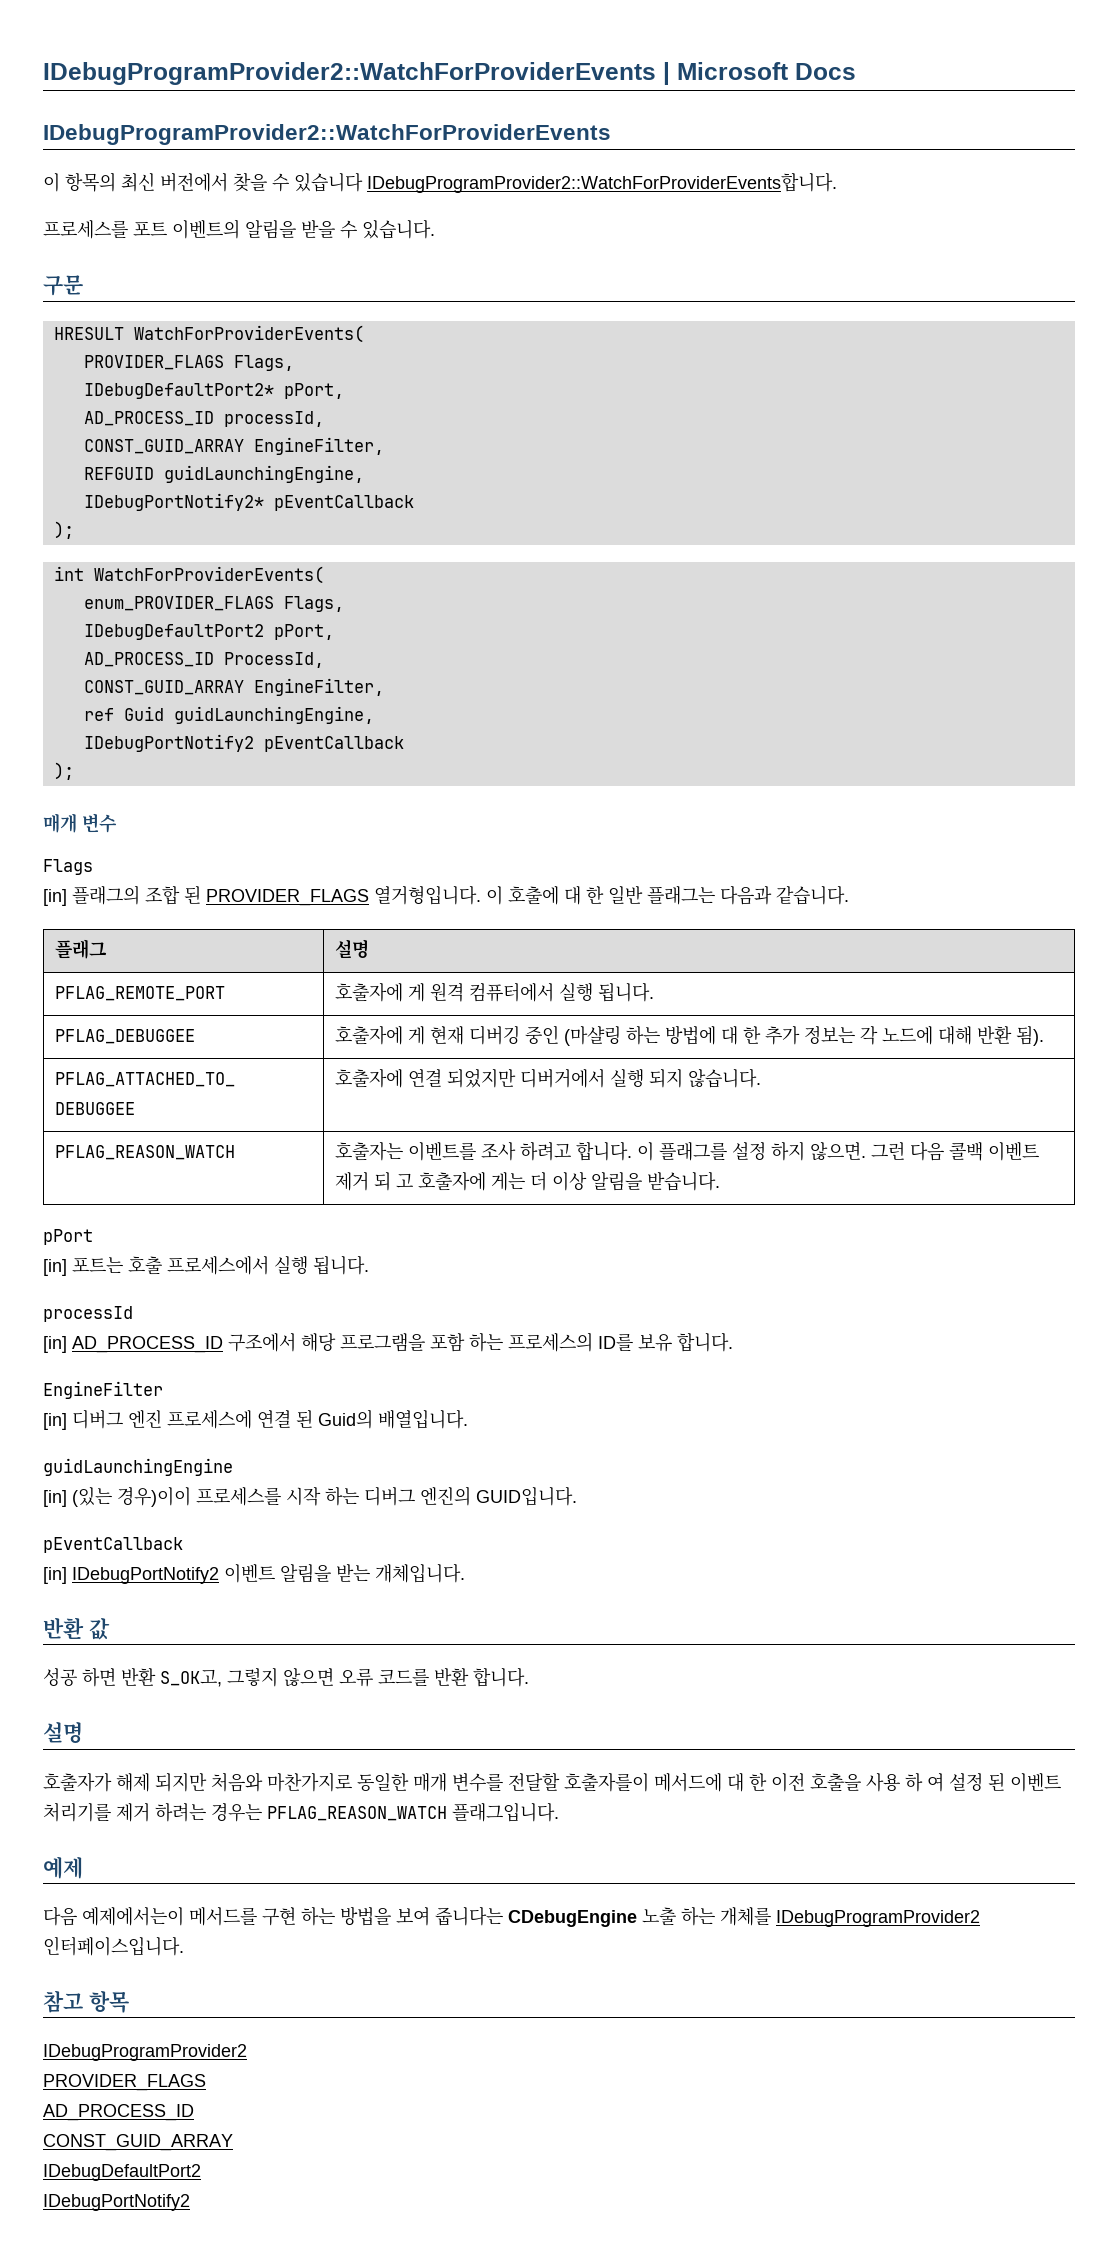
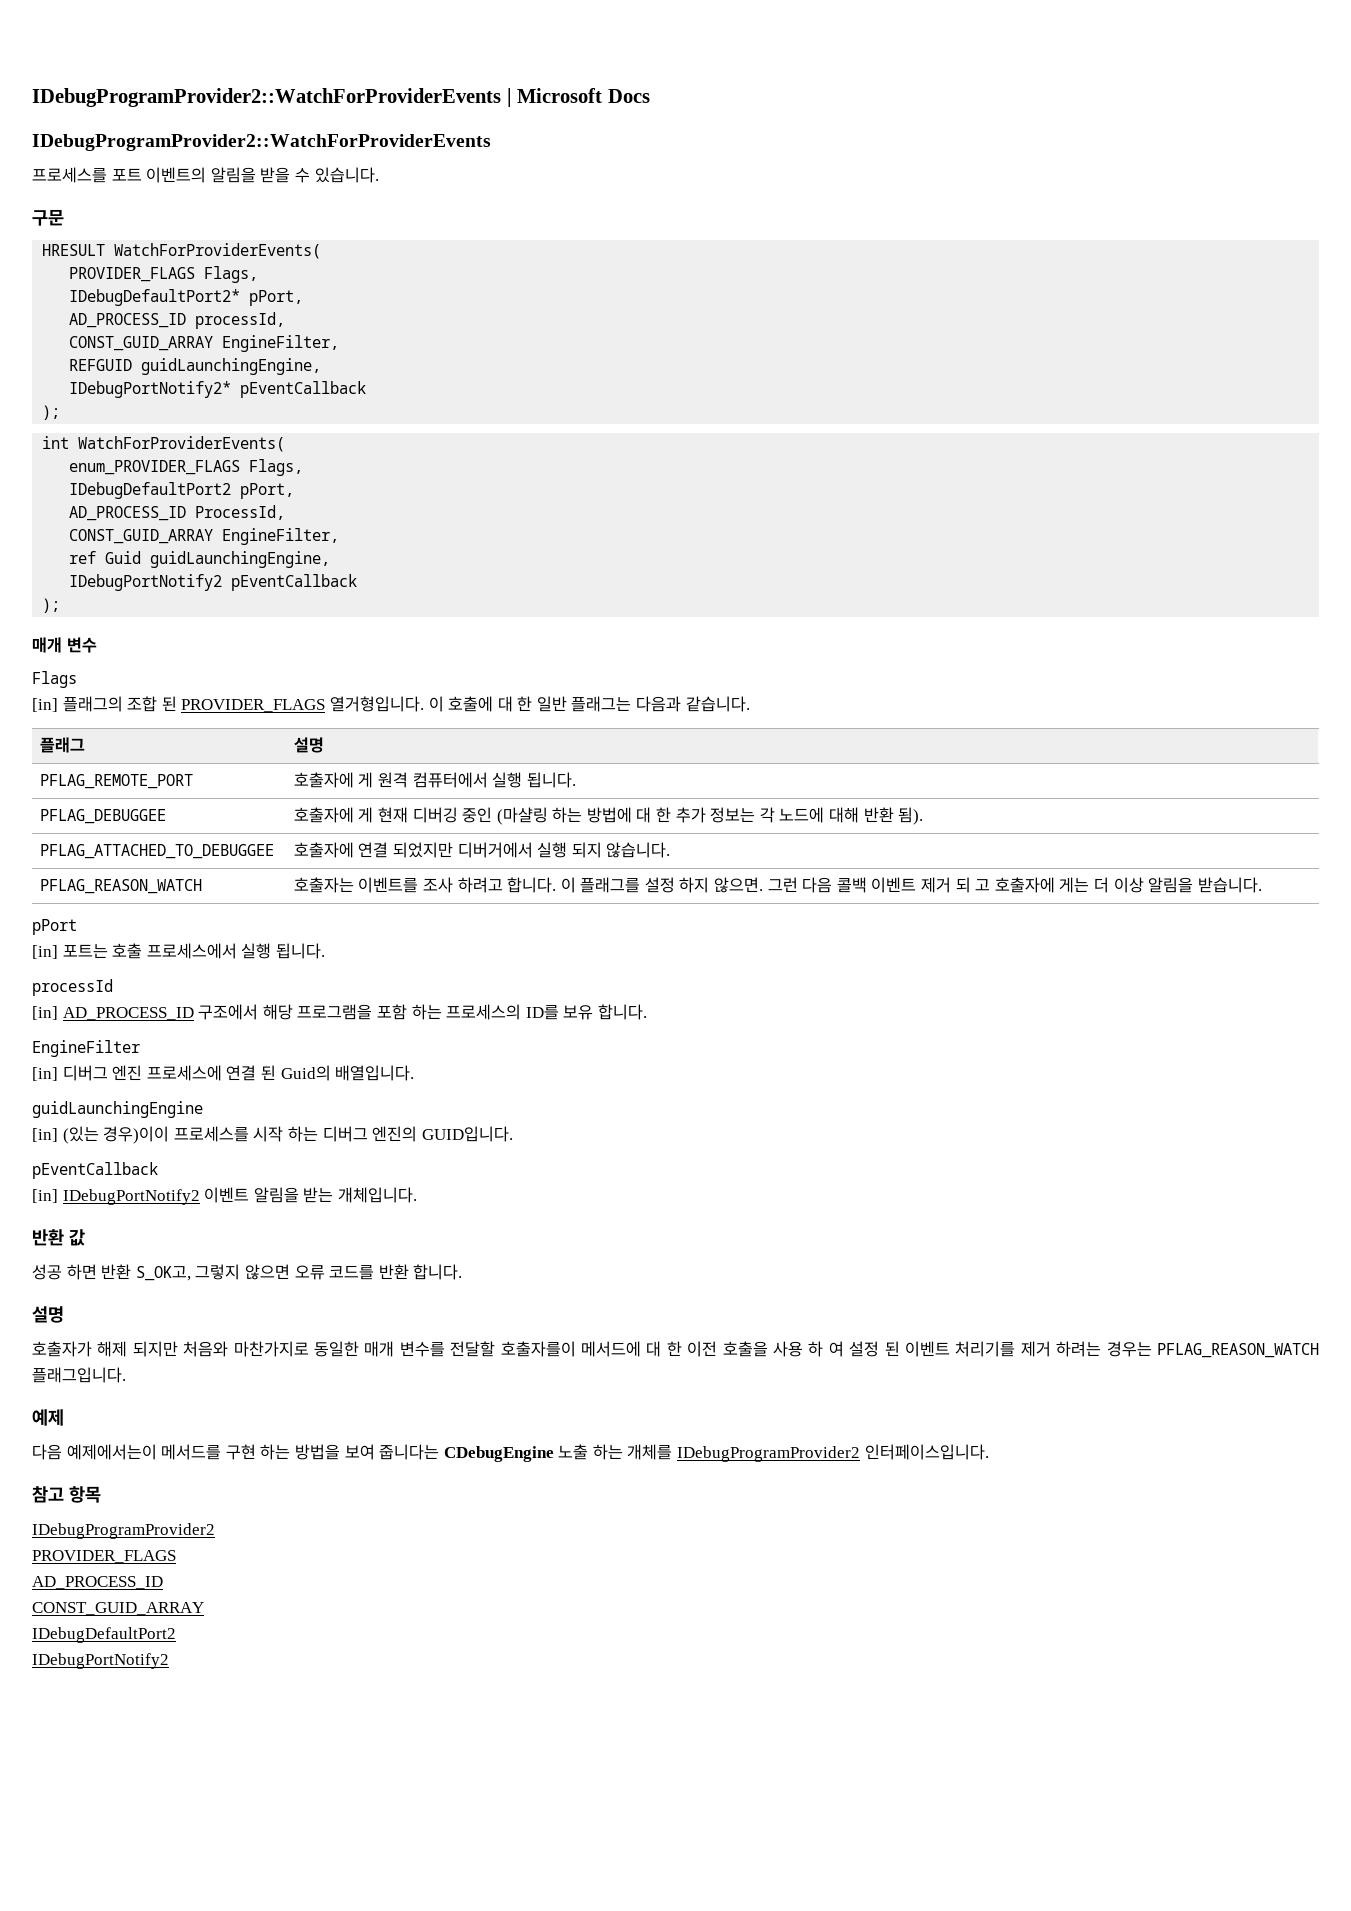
[43,172,837,193] // 이 항목의 최신 버전에서 찾을 수 있습니다 IDebugProgramProvider2::WatchForProviderEvents합니다. -> (491, 142) none

